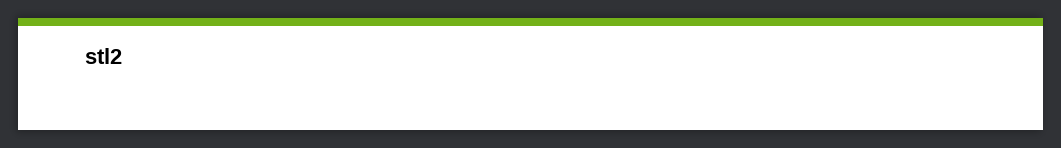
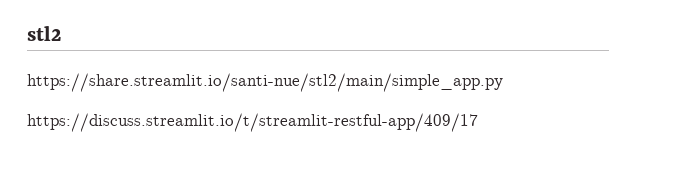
(122, 56) none -> [27,73,503,92] [27,113,478,132] // https://share.streamlit.io/santi-nue/stl2/main/simple_app.py // https://discuss.streamlit.io/t/streamlit-restful-app/409/17

